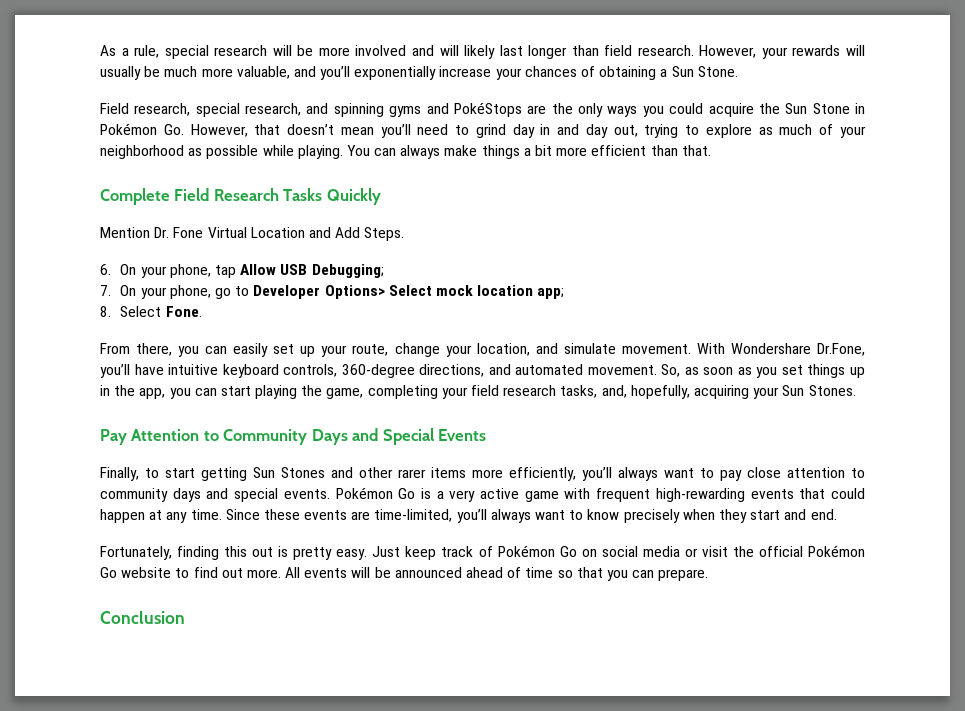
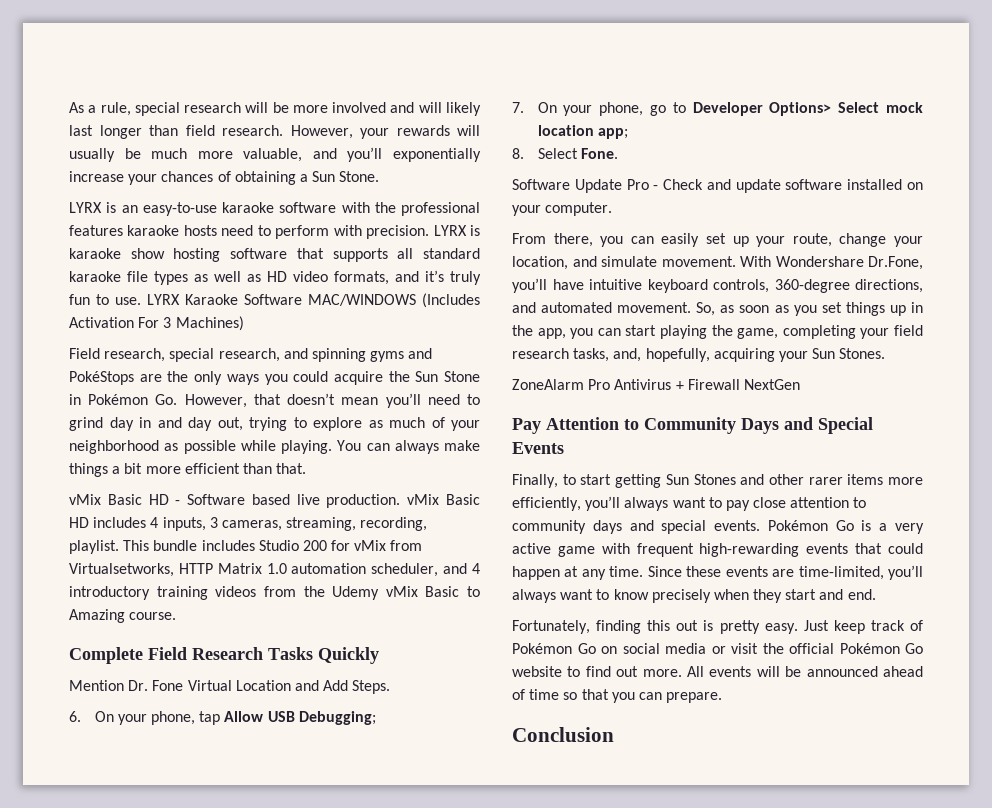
(738, 71) none -> [69,202,480,216] [69,225,481,239] [69,248,480,262] [69,270,481,285] [69,293,480,308] [69,316,244,331] // LYRX is an easy-to-use karaoke software with the professional features karaoke hosts need to perform with precision. LYRX is karaoke show hosting software that supports all standard karaoke file types as well as HD video formats, and it’s truly fun to use. LYRX Karaoke Software MAC/WINDOWS (Includes Activation For 3 Machines)
(711, 150) none -> [69,494,480,508] [69,517,428,531] [69,540,423,554] [69,563,480,577] [69,586,480,600] [69,609,177,623] // vMix Basic HD - Software based live production. vMix Basic HD includes 4 inputs, 3 cameras, streaming, recording, playlist. This bundle includes Studio 200 for vMix from Virtualsetworks, HTTP Matrix 1.0 automation scheduler, and 4 introductory training videos from the Udemy vMix Basic to Amazing course.
(202, 311) none -> [512,179,923,193] [512,202,613,216] // Software Update Pro - Check and update software installed on your computer.
(856, 390) none -> [512,379,800,390] // ZoneAlarm Pro Antivirus + Firewall NextGen

